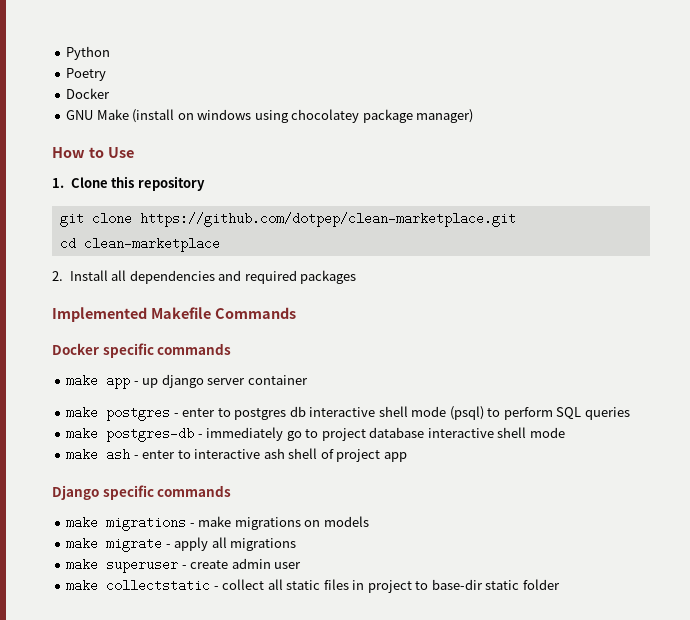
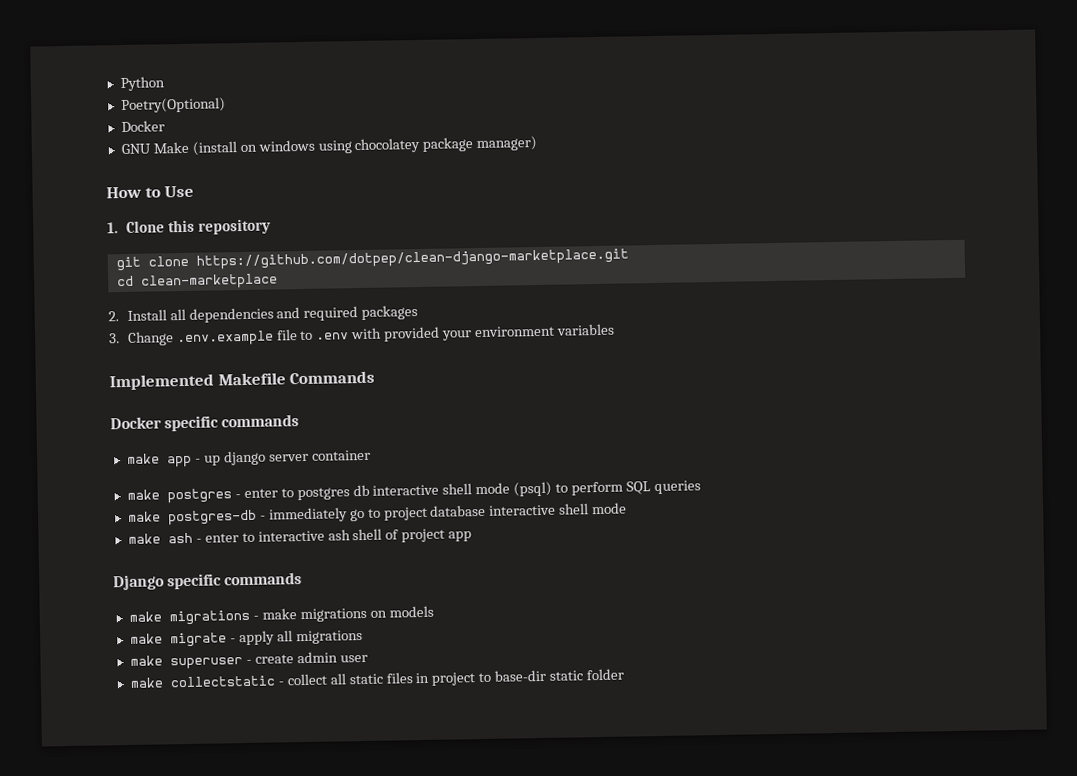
[66,68,107,81] Poetry -> [120,97,226,114] Poetry(Optional)
[139,212,516,227] https://github.com/dotpep/clean-marketplace.git -> [195,248,629,270] https://github.com/dotpep/clean-django-marketplace.git
(357, 277) none -> [109,323,615,347] // 3. Change .env.example file to .env with provided your environment variables

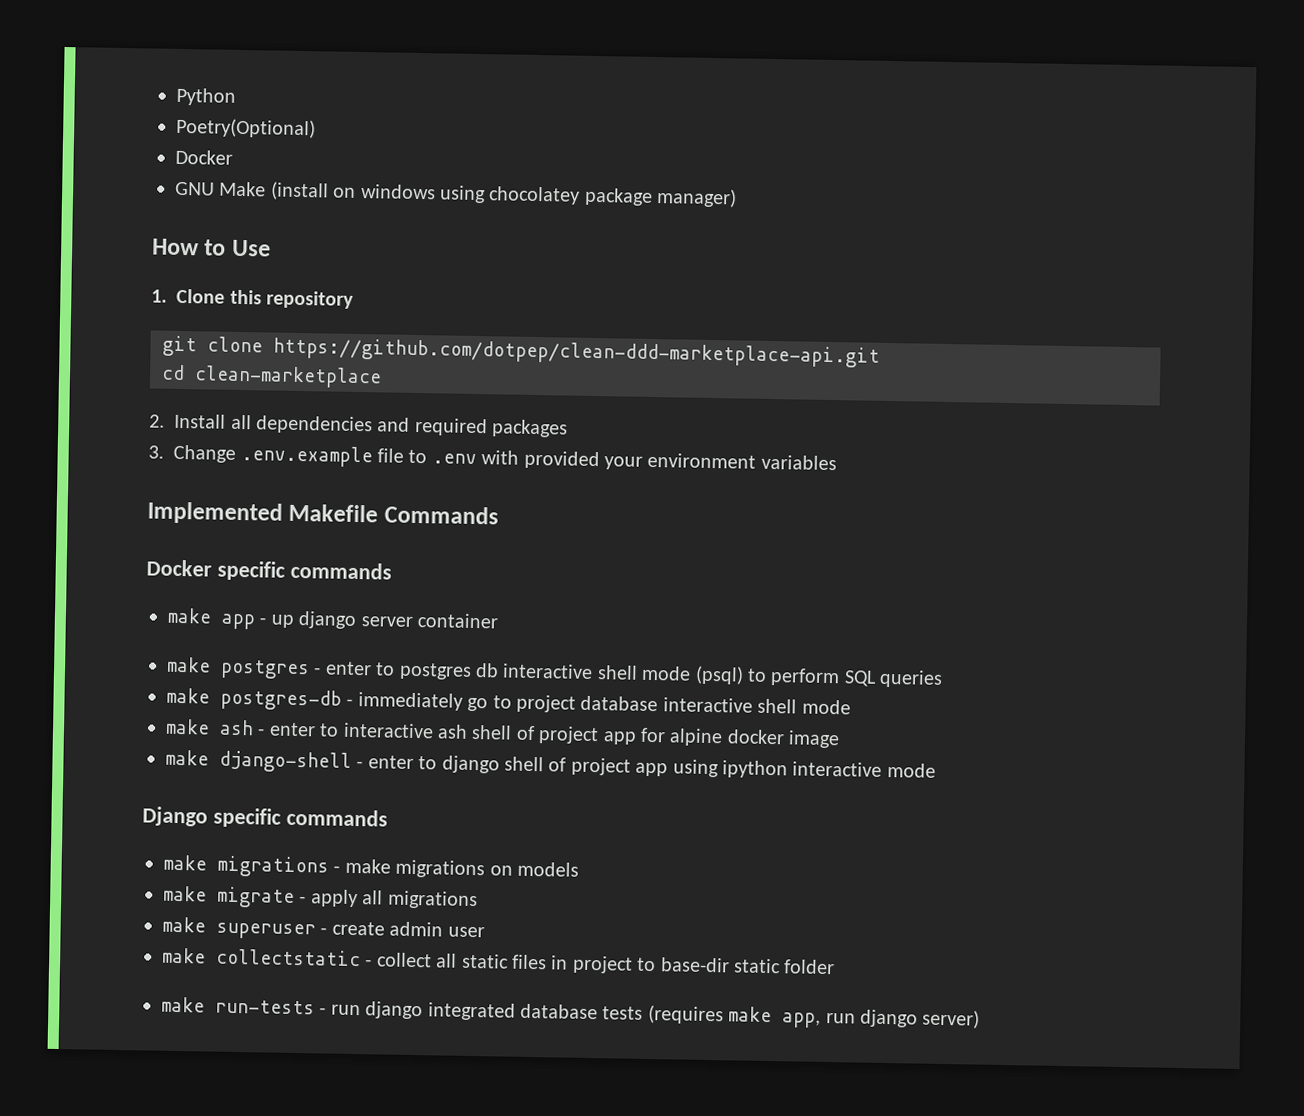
[195,248,629,270] https://github.com/dotpep/clean-django-marketplace.git -> [273,337,880,368] https://github.com/dotpep/clean-ddd-marketplace-api.git
(473, 536) none -> [639,727,841,749] [165,749,936,779] for alpine docker image // make django-shell - enter to django shell of project app using ipython interactive mode
(625, 674) none -> [161,996,981,1029] // make run-tests - run django integrated database tests (requires make app, run django server)

